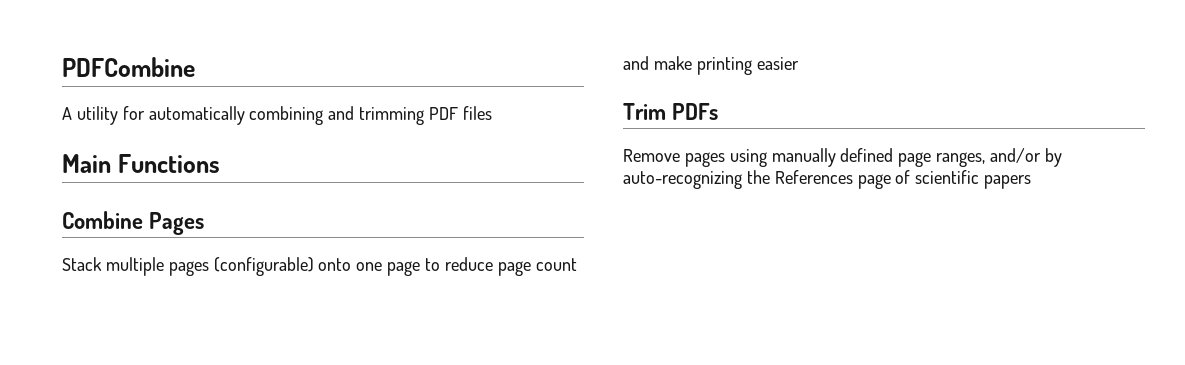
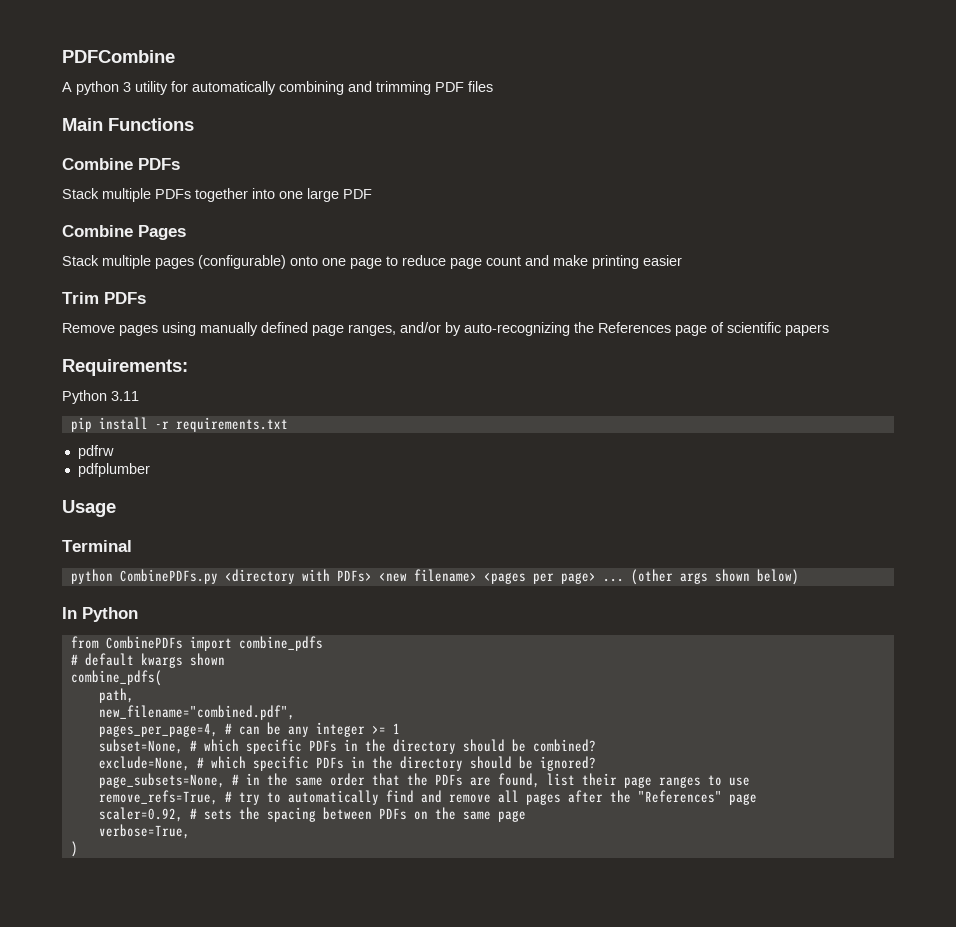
(72, 113) none -> [76,81,131,95] python 3
(220, 163) none -> [62,158,180,170] [62,188,372,202] // Combine PDFs // Stack multiple PDFs together into one large PDF
(1032, 182) none -> [62,359,188,376] [62,390,139,404] [70,417,288,432] [77,445,114,459] [77,463,150,477] [62,500,116,517] [62,540,132,552] [70,569,799,585] [62,607,138,622] [70,636,323,651] [70,653,225,668] [70,670,162,686] [98,688,134,703] [98,705,295,720] [98,722,400,737] [98,739,596,754] [98,756,596,771] [98,773,750,788] [98,790,757,805] [98,807,526,822] [98,824,190,839] [70,841,78,857] // Requirements: // Python 3.11 // pip install -r requirements.txt // pdfrw // pdfplumber // Usage // Terminal // python CombinePDFs.py <directory with PDFs> <new filename> <pages per page> ... (other args shown below) // In Python // from CombinePDFs import combine_pdfs // # default kwargs shown // combine_pdfs( // path, // new_filename="combined.pdf", // pages_per_page=4, # can be any integer >= 1 // subset=None, # which specific PDFs in the directory should be combined? // exclude=None, # which specific PDFs in the directory should be ignored? // page_subsets=None, # in the same order that the PDFs are found, list their page ranges to use // remove_refs=True, # try to automatically find and remove all pages after the "References" page // scaler=0.92, # sets the spacing between PDFs on the same page // verbose=True, // )

